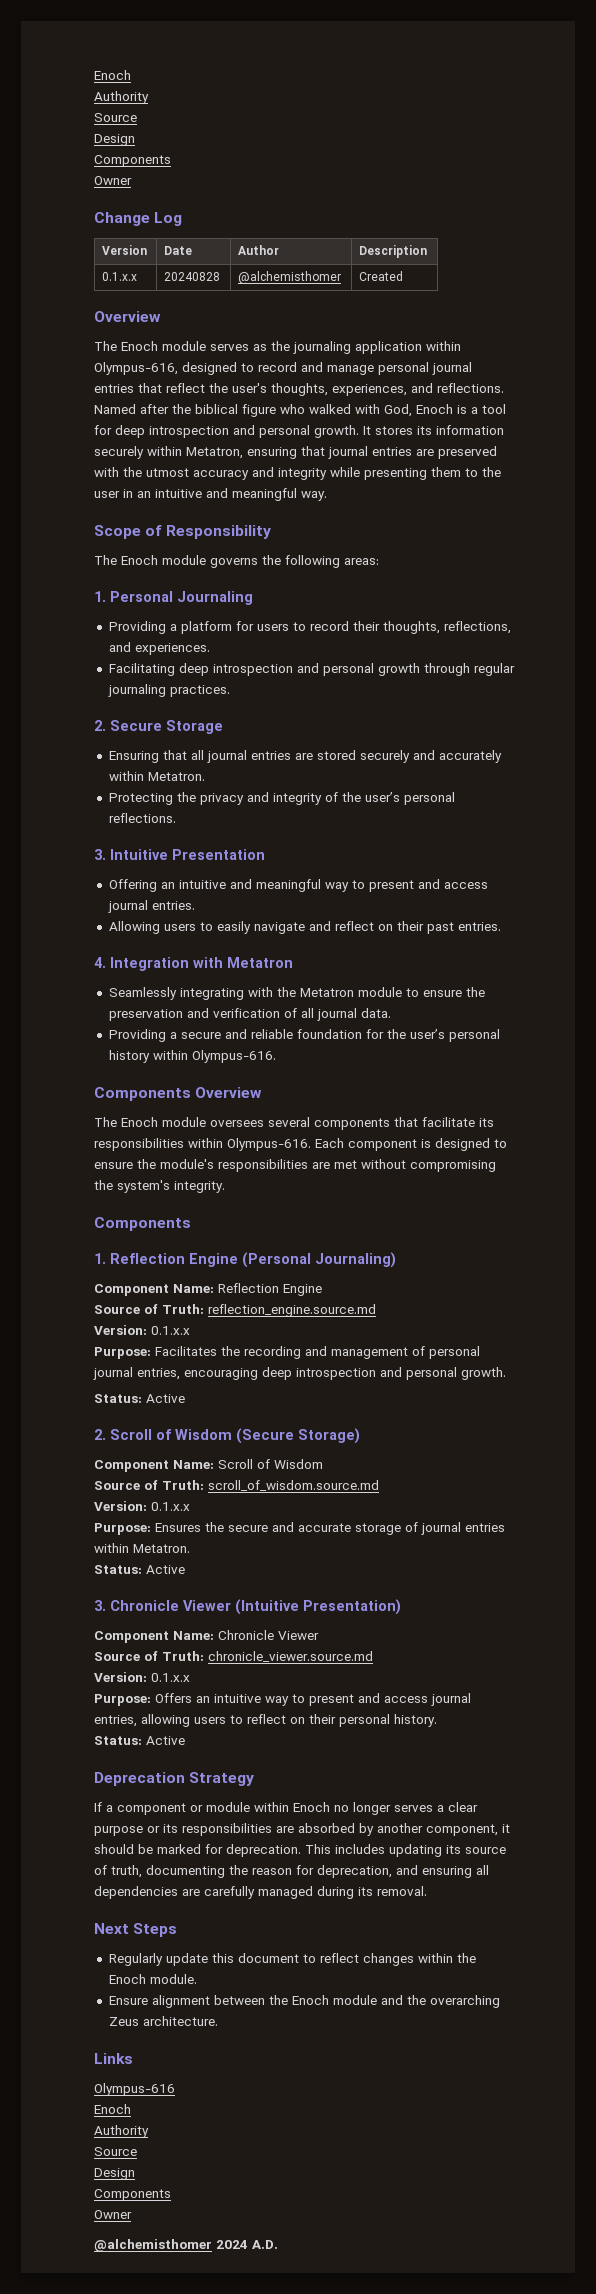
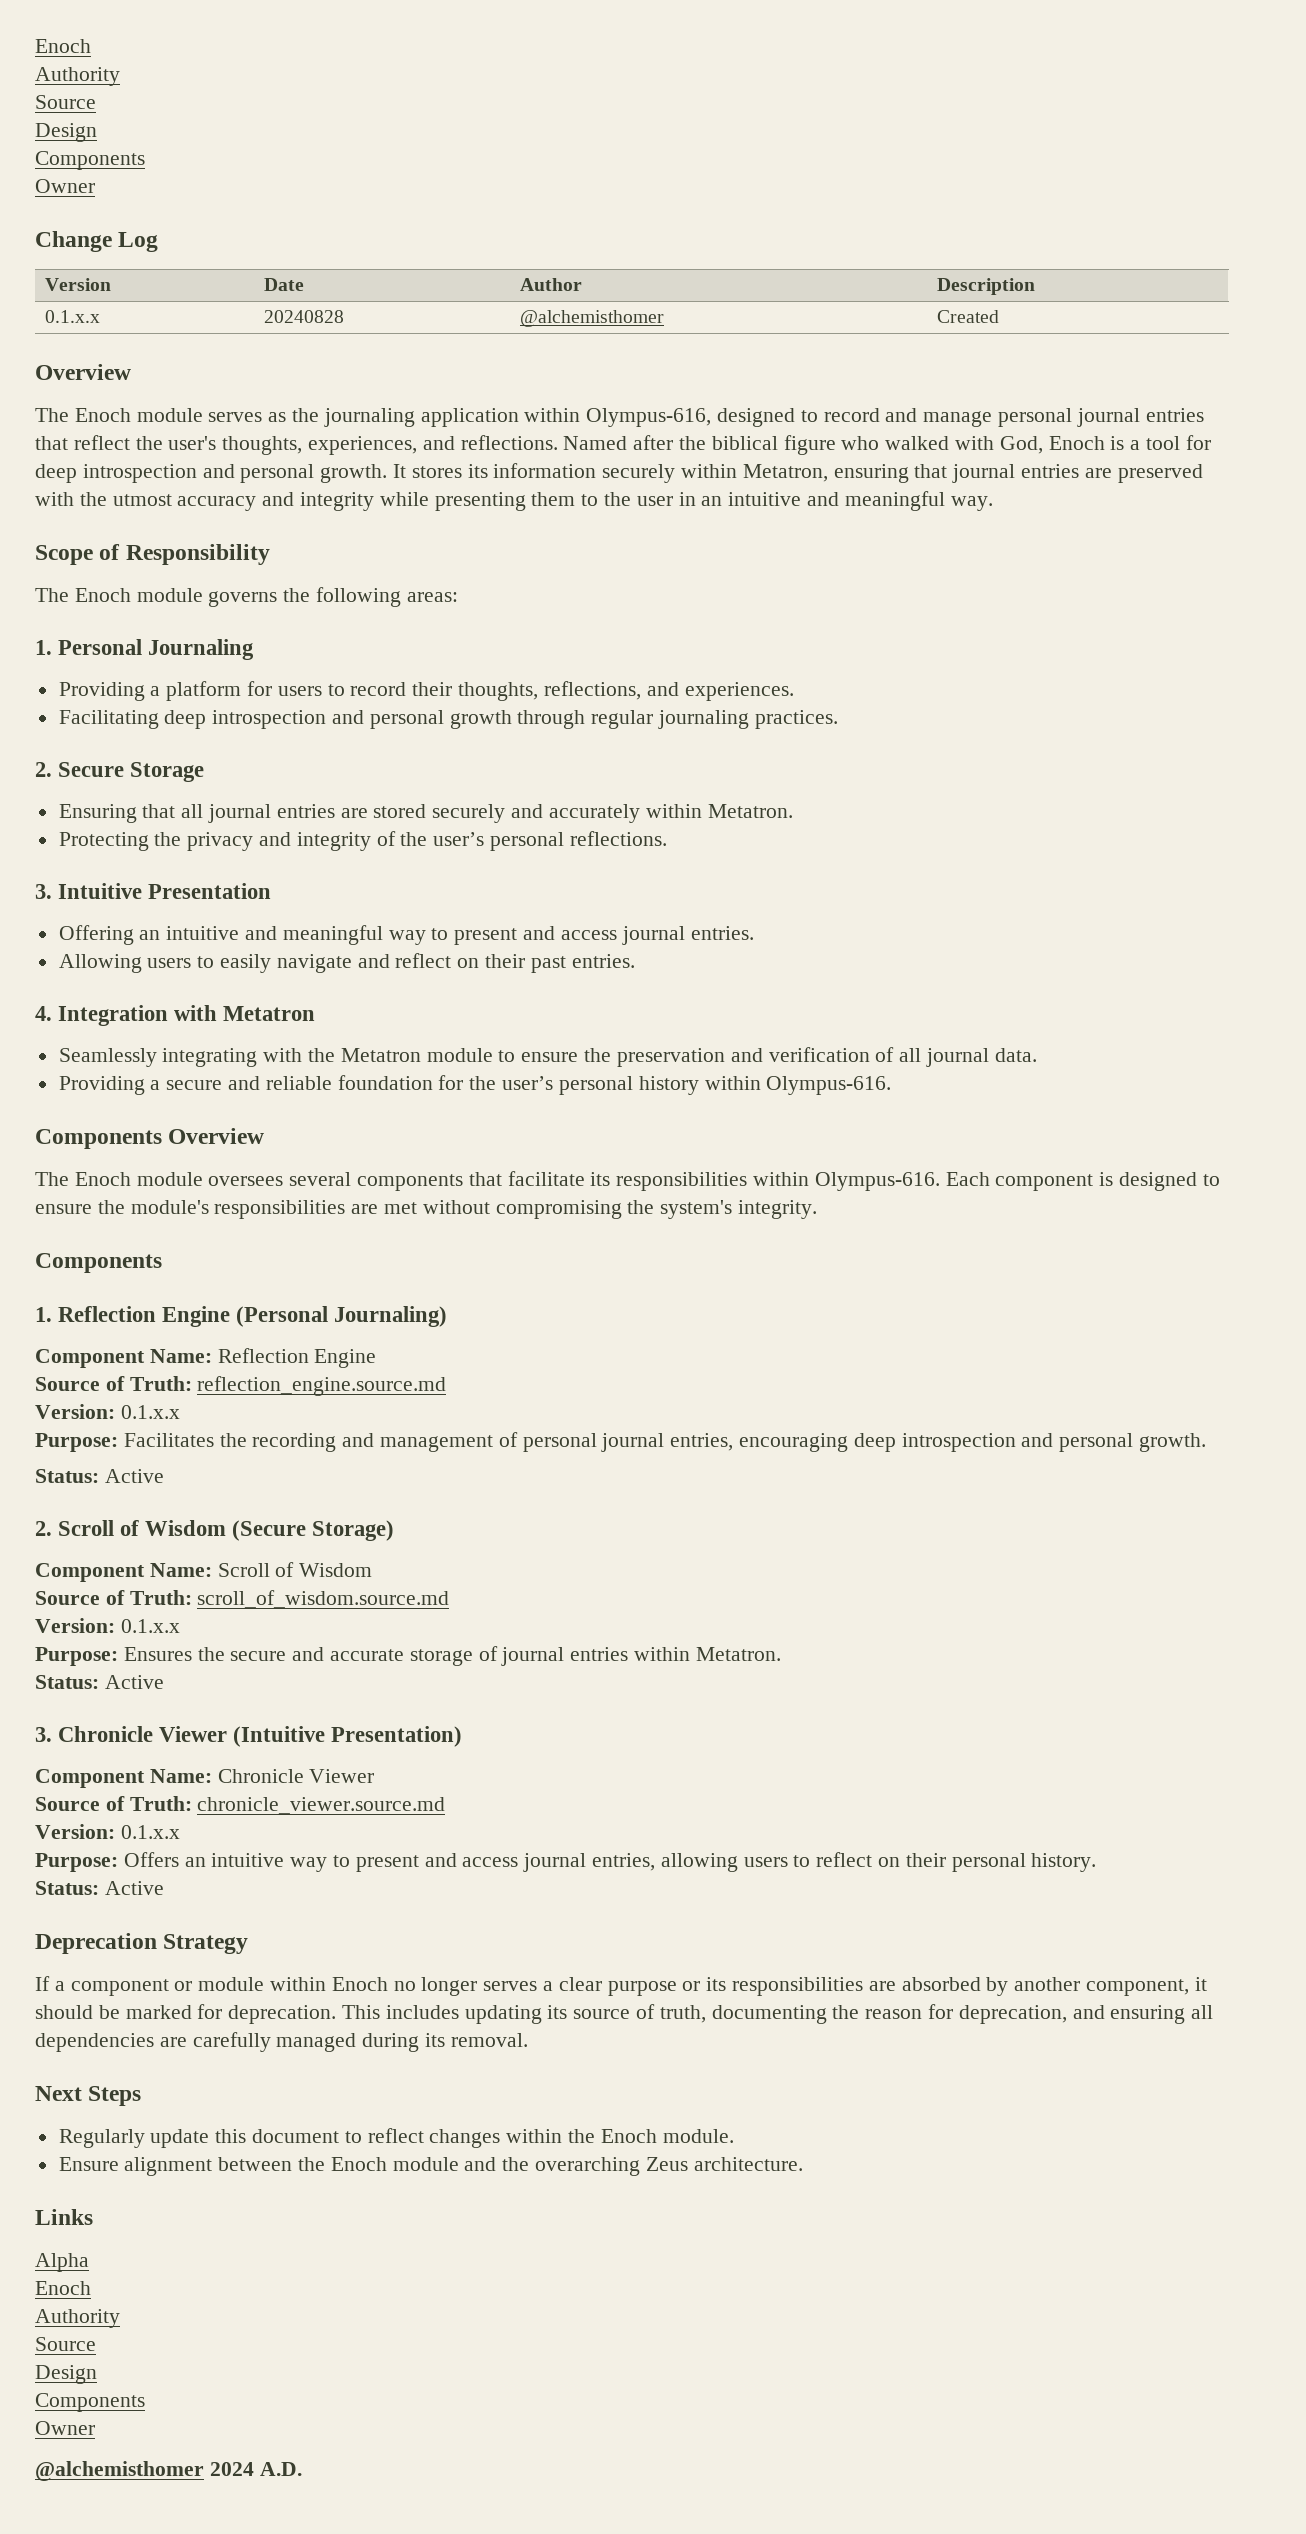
[94,2083,175,2096] Olympus-616 -> [35,2253,89,2272] Alpha

